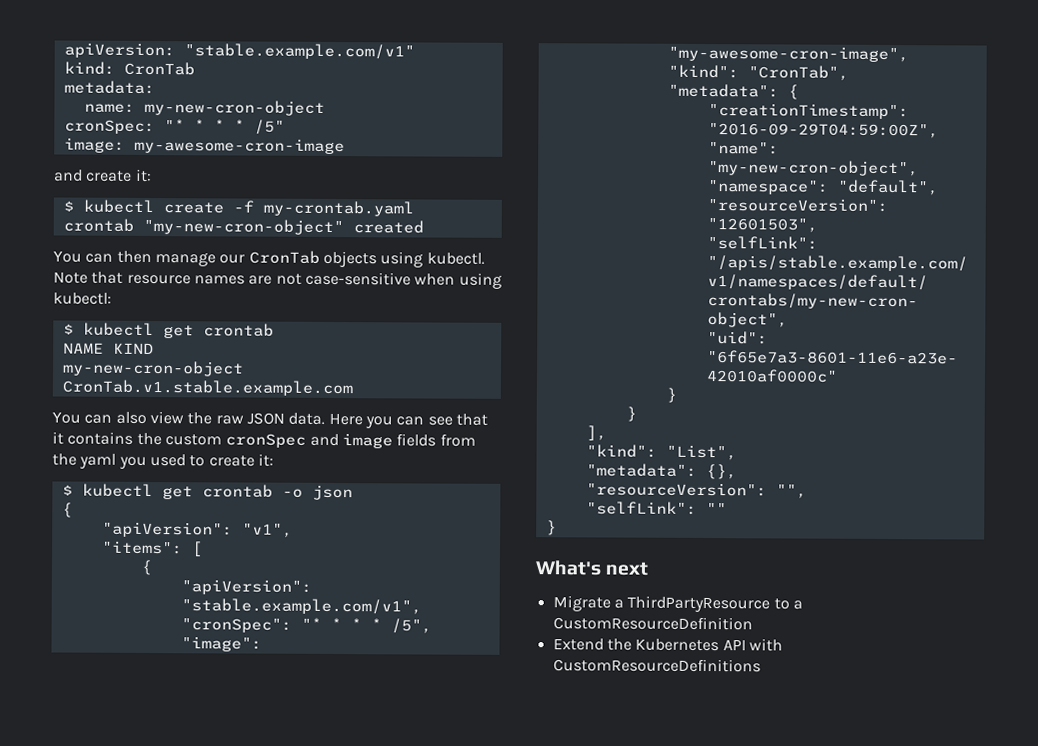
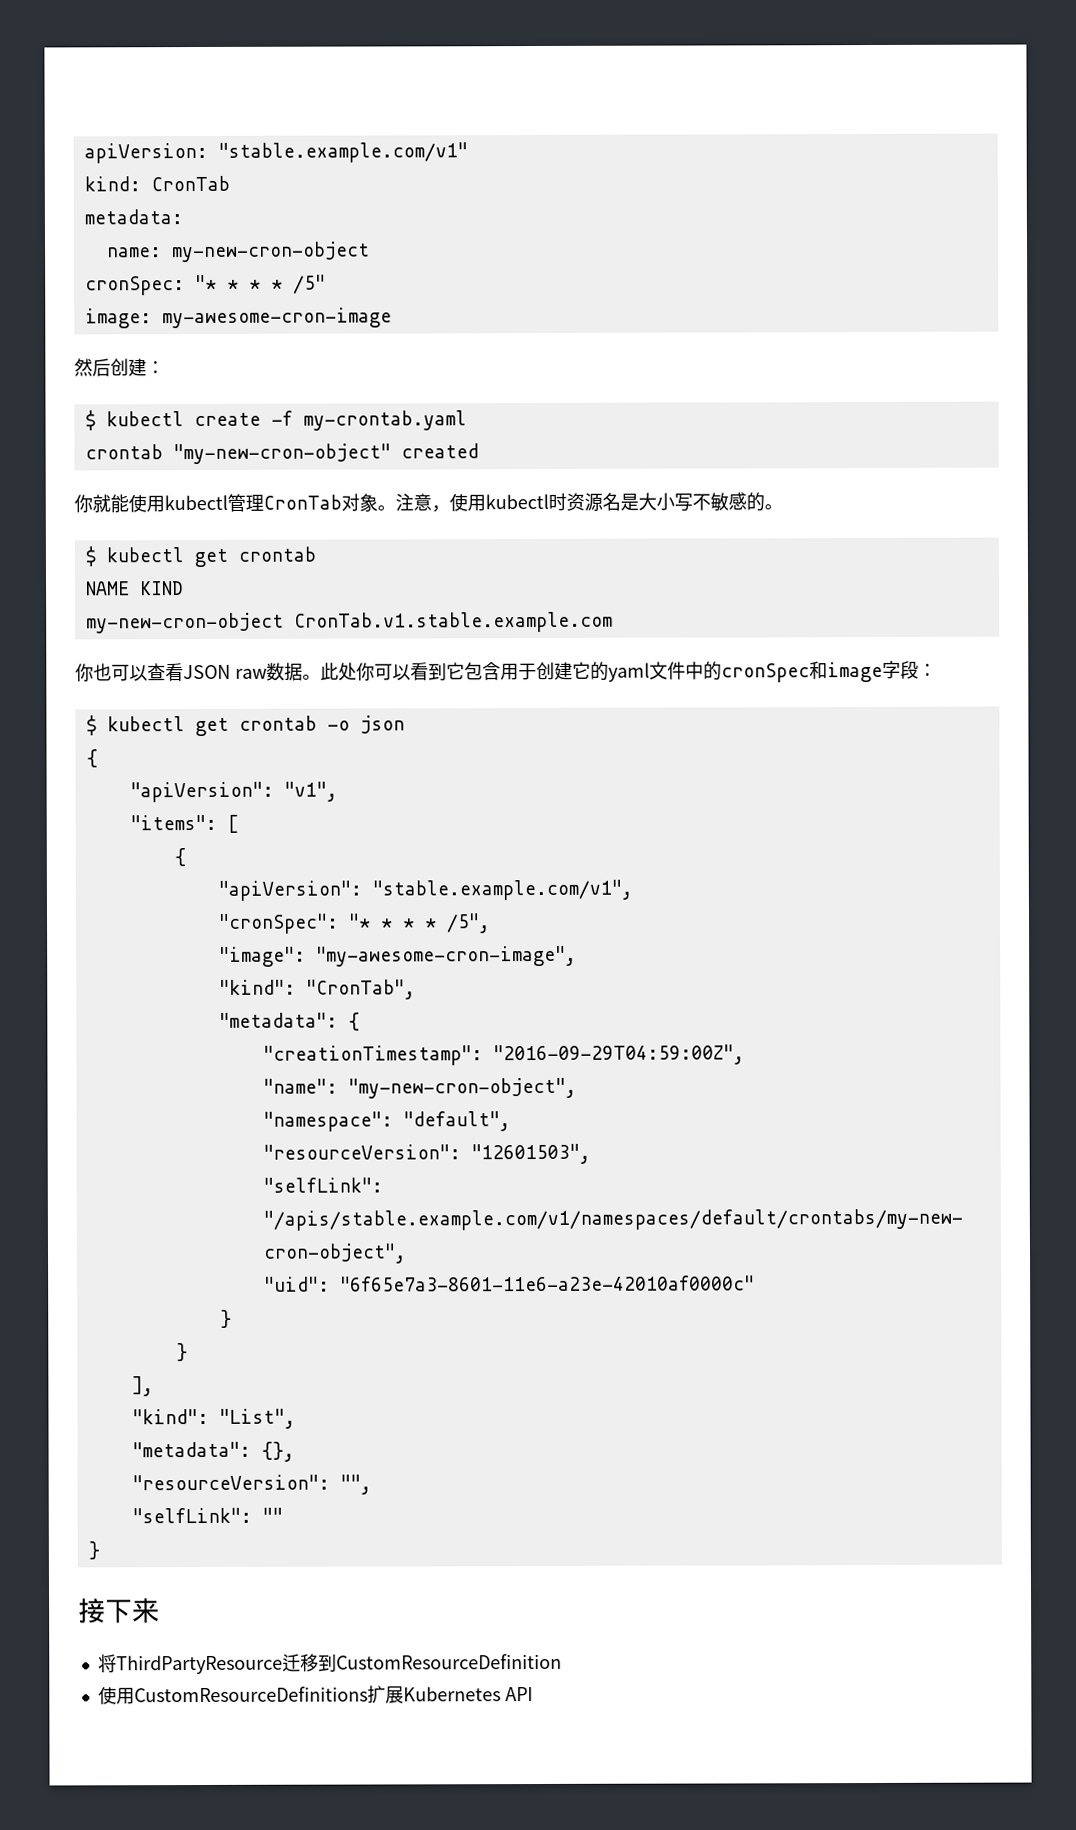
[54,168,152,183] and create it: -> [74,358,165,377] 然后创建：
[53,250,485,268] [53,271,502,289] [53,292,112,305] You can then manage our CronTab objects using kubectl. Note that resource names are not case-sensitive when using kubectl: -> [74,492,783,514] 你就能使用kubectl管理CronTab对象。注意，使用kubectl时资源名是大小写不敏感的。
[52,411,488,429] [52,431,476,449] [52,453,274,469] You can also view the raw JSON data. Here you can see that it contains the custom cronSpec and image fields from the yaml you used to create it: -> [75,660,937,683] 你也可以查看JSON raw数据。此处你可以看到它包含用于创建它的yaml文件中的cronSpec和image字段：
[535,560,649,576] [552,595,803,613] [552,616,753,631] [552,638,783,652] [552,658,761,673] What's next // Migrate a ThirdPartyResource to a CustomResourceDefinition // Extend the Kubernetes API with CustomResourceDefinitions -> [78,1598,160,1624] [97,1653,562,1675] [97,1685,533,1705] 接下来 // 将ThirdPartyResource迁移到CustomResourceDefinition // 使用CustomResourceDefinitions扩展Kubernetes API

